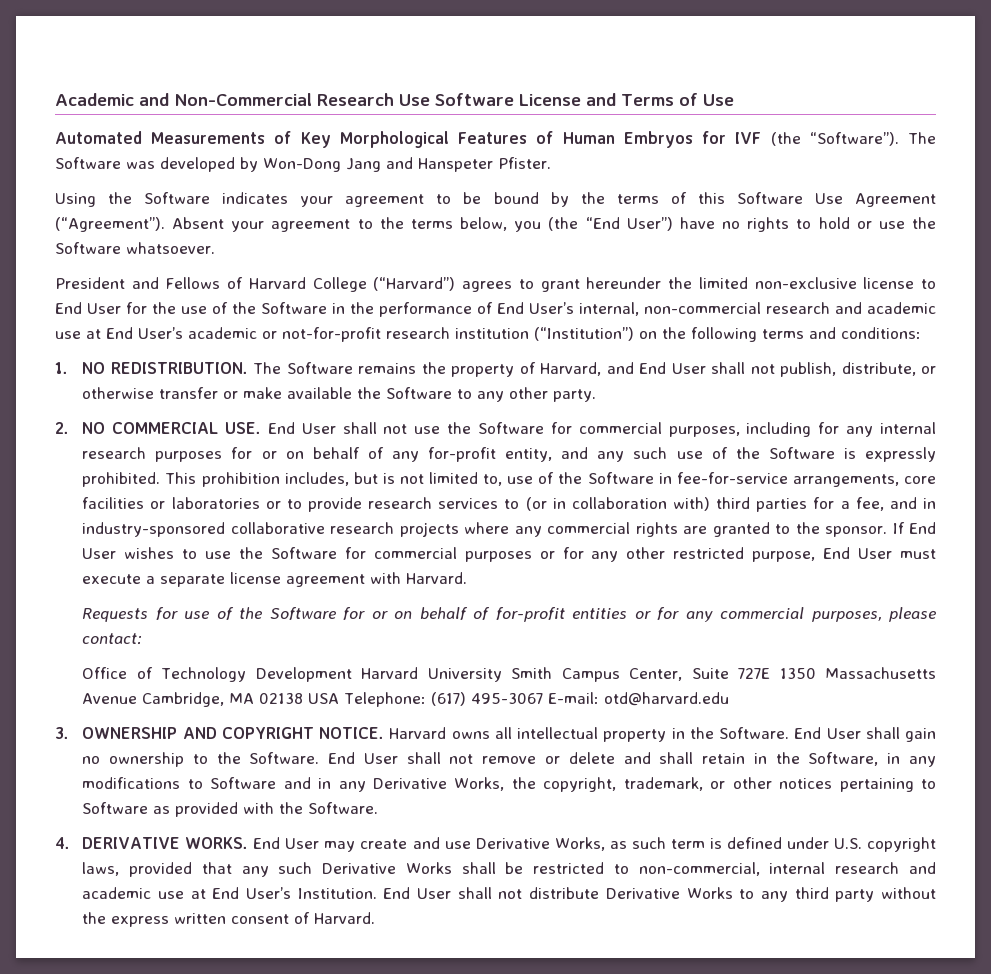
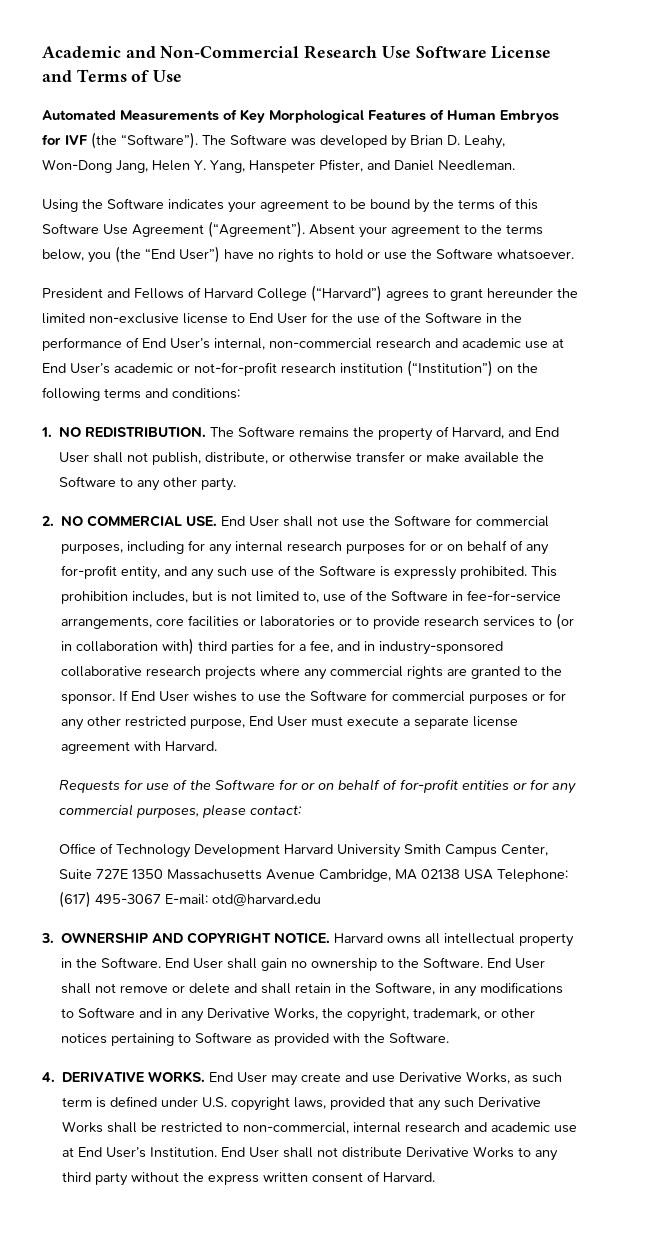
[263,157,551,172] Won-Dong Jang and Hanspeter Pfister. -> [410,135,505,149] [42,159,515,173] Brian D. Leahy, Won-Dong Jang, Helen Y. Yang, Hanspeter Pfister, and Daniel Needleman.

